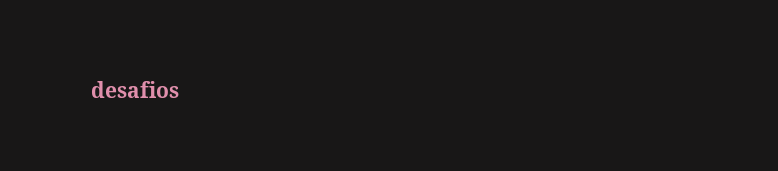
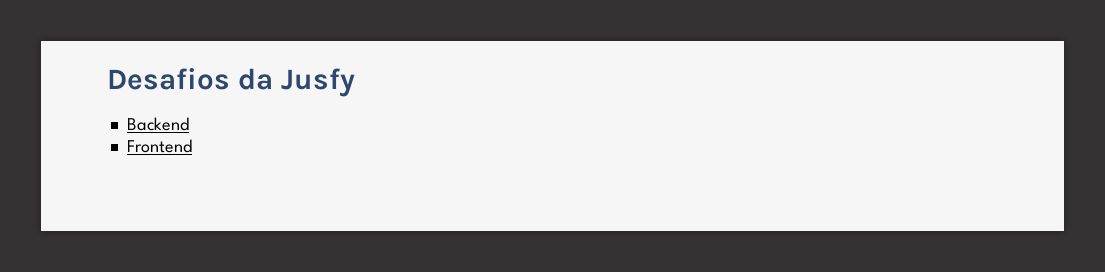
[91,81,179,98] desafios -> [107,68,355,97] [126,117,189,131] [126,139,192,153] Desafios da Jusfy // Backend // Frontend

